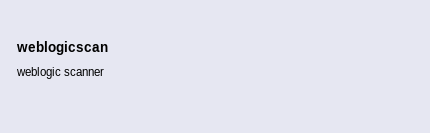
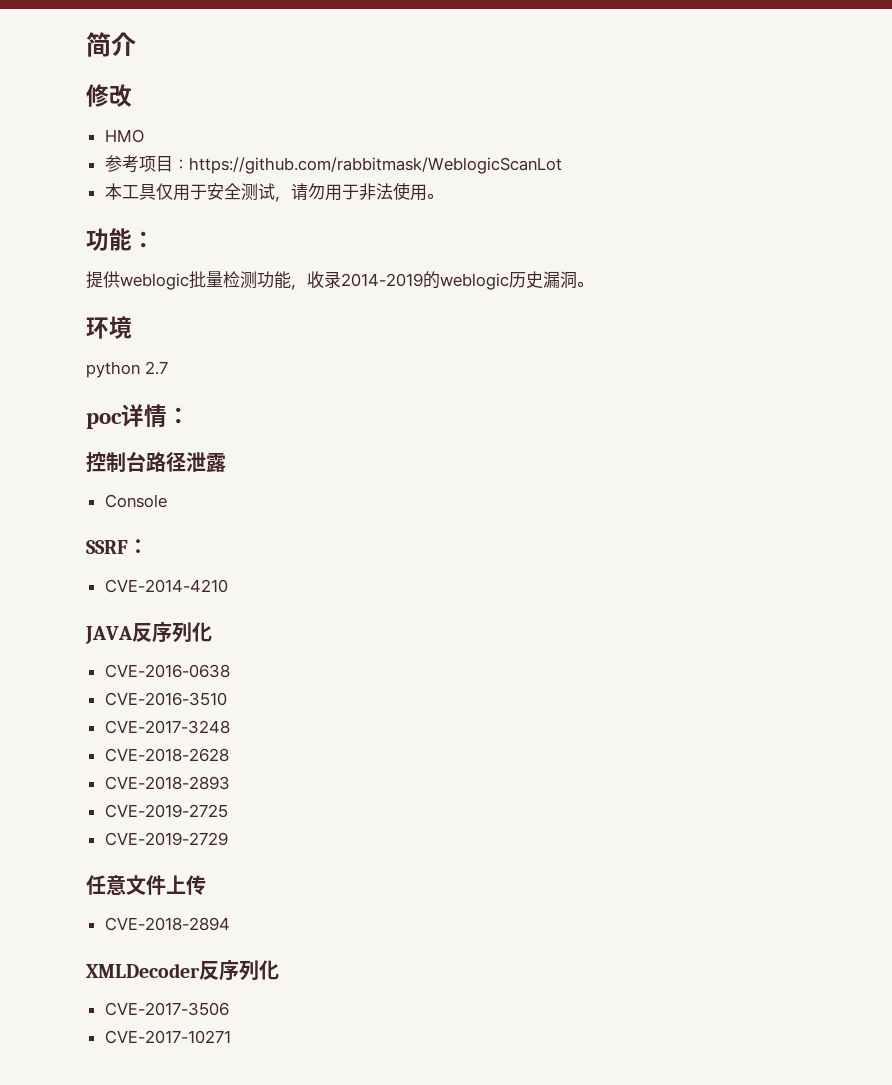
[16,41,108,55] [16,67,105,79] weblogicscan // weblogic scanner -> [86,32,136,57] [86,84,132,107] [104,129,144,143] [104,155,562,174] [104,182,443,202] [86,228,155,251] [86,271,593,290] [86,316,132,339] [86,361,168,378] [86,404,190,429] [86,452,226,472] [104,494,167,508] [86,539,148,554] [104,579,228,593] [85,622,212,644] [104,664,230,678] [104,692,227,706] [104,720,230,734] [104,748,229,762] [104,776,230,790] [104,804,228,818] [104,832,228,846] [86,875,206,895] [104,917,230,931] [86,960,279,981] [104,1002,229,1016] [104,1030,231,1044] 简介 // 修改 // HMO // 参考项目：https://github.com/rabbitmask/WeblogicScanLot // 本工具仅用于安全测试，请勿用于非法使用。 // 功能： // 提供weblogic批量检测功能，收录2014-2019的weblogic历史漏洞。 // 环境 // python 2.7 // poc详情： // 控制台路径泄露 // Console // SSRF： // CVE-2014-4210 // JAVA反序列化 // CVE-2016-0638 // CVE-2016-3510 // CVE-2017-3248 // CVE-2018-2628 // CVE-2018-2893 // CVE-2019-2725 // CVE-2019-2729 // 任意文件上传 // CVE-2018-2894 // XMLDecoder反序列化 // CVE-2017-3506 // CVE-2017-10271

